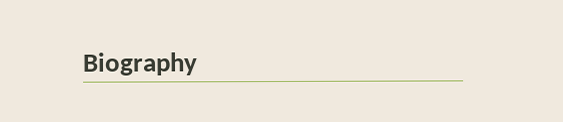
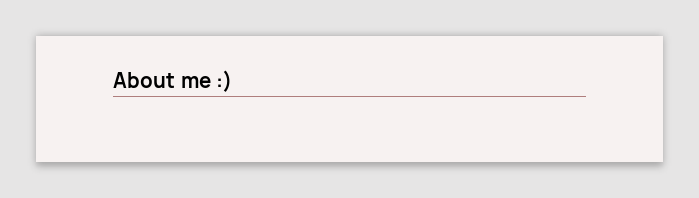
[82,52,198,76] Biography -> [113,70,233,92] About me :)

